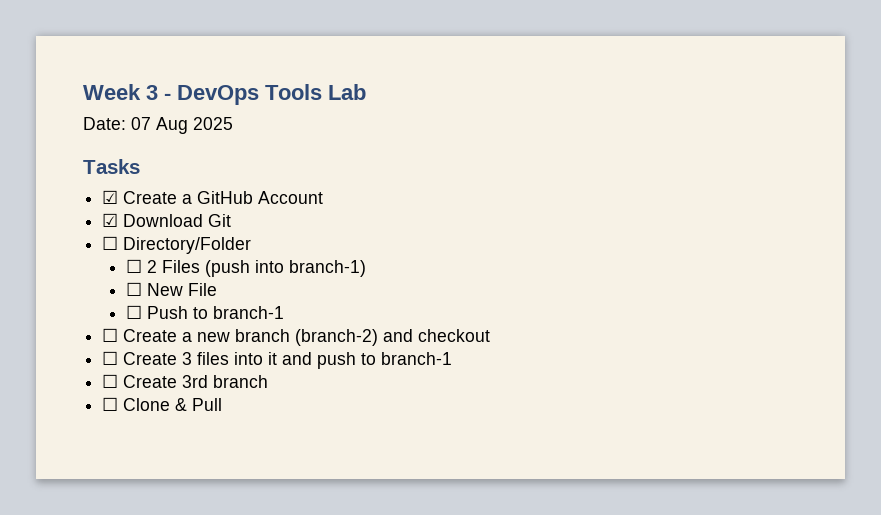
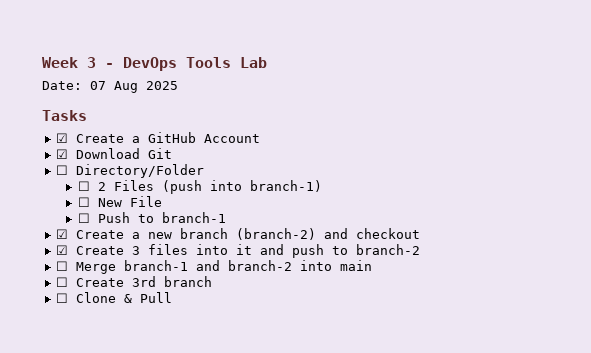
[102,328,119,342] ☐ -> [56,229,69,239] ☑
[102,351,119,365] ☐ -> [56,245,69,255] ☑
[381,352,453,365] branch-1 -> [356,244,421,255] [56,260,373,274] branch-2 // ☐ Merge branch-1 and branch-2 into main

